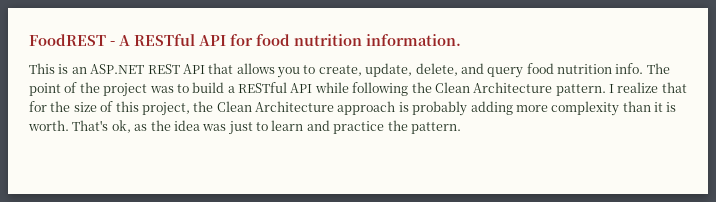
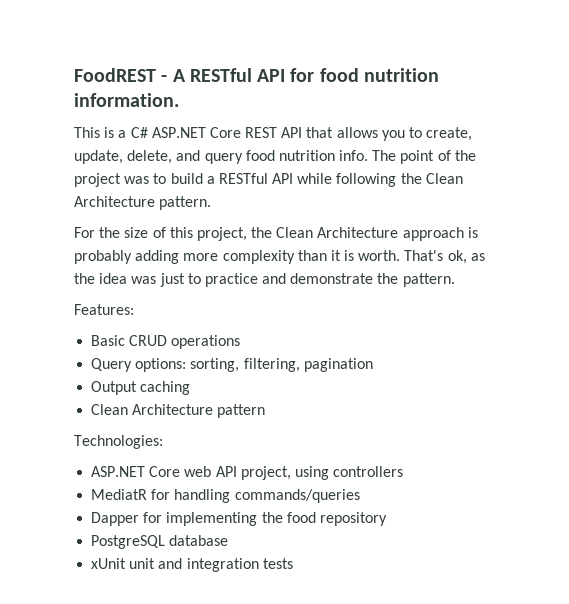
[71,64,145,74] an ASP.NET -> [118,127,241,138] a C# ASP.NET Core
[609,82,687,93] [29,101,47,112] I realize that for -> [74,227,95,238] // For
[271,120,385,134] learn and practice -> [204,273,374,287] practice and demonstrate
(461, 128) none -> [74,304,134,315] [91,335,241,349] [91,358,373,372] [91,381,191,395] [91,404,266,418] [74,435,163,449] [91,466,404,480] [91,489,360,503] [91,512,387,526] [91,535,229,549] [91,558,293,572] // Features: // Basic CRUD operations // Query options: sorting, filtering, pagination // Output caching // Clean Architecture pattern // Technologies: // ASP.NET Core web API project, using controllers // MediatR for handling commands/queries // Dapper for implementing the food repository // PostgreSQL database // xUnit unit and integration tests

